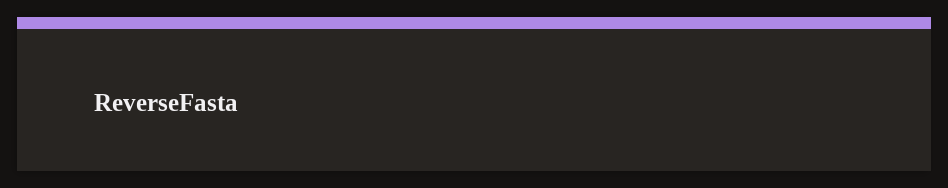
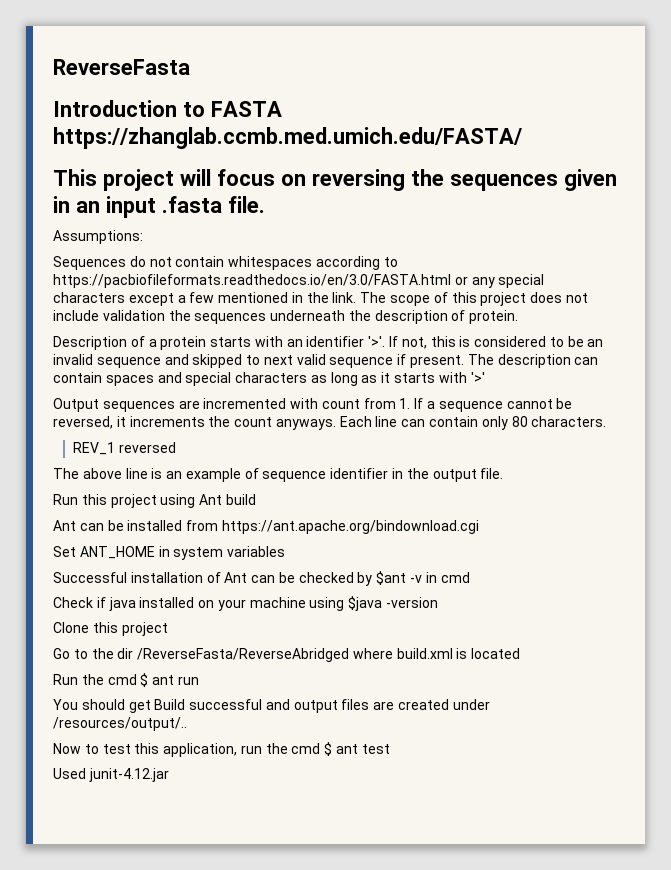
(238, 102) none -> [53,100,282,117] [53,127,522,149] [53,169,617,191] [53,196,265,218] [53,230,143,244] [53,256,398,270] [53,274,545,288] [53,292,588,306] [53,310,519,324] [53,336,604,350] [53,354,599,368] [53,372,485,386] [53,398,573,412] [53,416,607,430] [72,442,176,455] [53,468,504,482] [53,494,256,508] [53,520,479,534] [53,546,286,560] [53,571,470,586] [53,596,439,611] [53,622,168,636] [53,648,521,662] [53,673,199,687] [53,699,490,713] [53,717,187,731] [53,742,390,757] [53,768,169,782] // Introduction to FASTA https://zhanglab.ccmb.med.umich.edu/FASTA/ // This project will focus on reversing the sequences given in an input .fasta file. // Assumptions: // Sequences do not contain whitespaces according to https://pacbiofileformats.readthedocs.io/en/3.0/FASTA.html or any special characters except a few mentioned in the link. The scope of this project does not include validation the sequences underneath the description of protein. // Description of a protein starts with an identifier '>'. If not, this is considered to be an invalid sequence and skipped to next valid sequence if present. The description can contain spaces and special characters as long as it starts with '>' // Output sequences are incremented with count from 1. If a sequence cannot be reversed, it increments the count anyways. Each line can contain only 80 characters. // REV_1 reversed // The above line is an example of sequence identifier in the output file. // Run this project using Ant build // Ant can be installed from https://ant.apache.org/bindownload.cgi // Set ANT_HOME in system variables // Successful installation of Ant can be checked by $ant -v in cmd // Check if java installed on your machine using $java -version // Clone this project // Go to the dir /ReverseFasta/ReverseAbridged where build.xml is located // Run the cmd $ ant run // You should get Build successful and output files are created under /resources/output/.. // Now to test this application, run the cmd $ ant test // Used junit-4.12.jar

